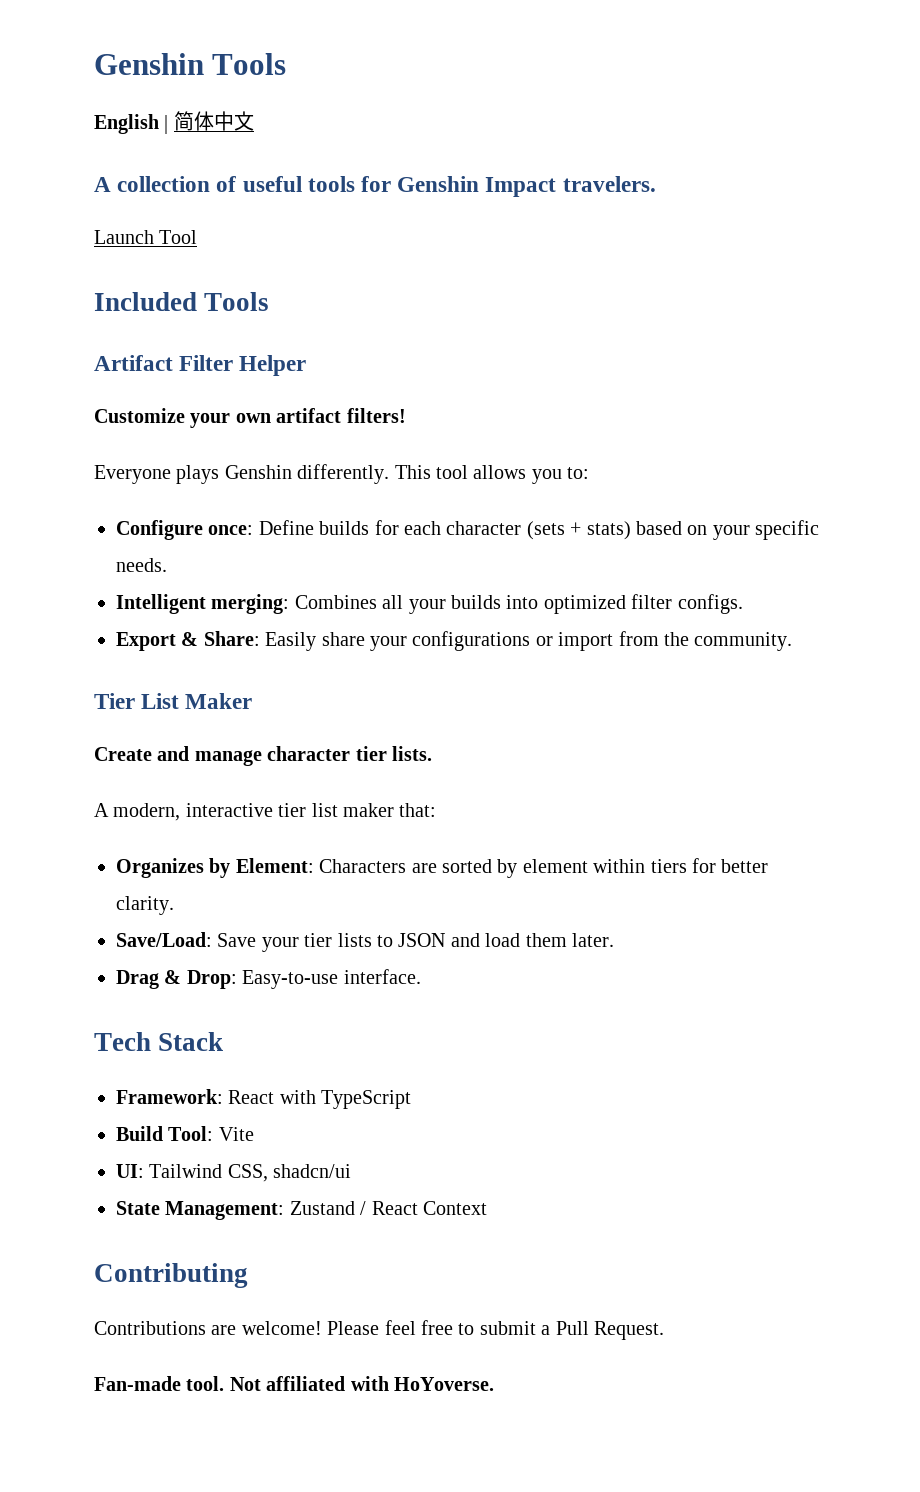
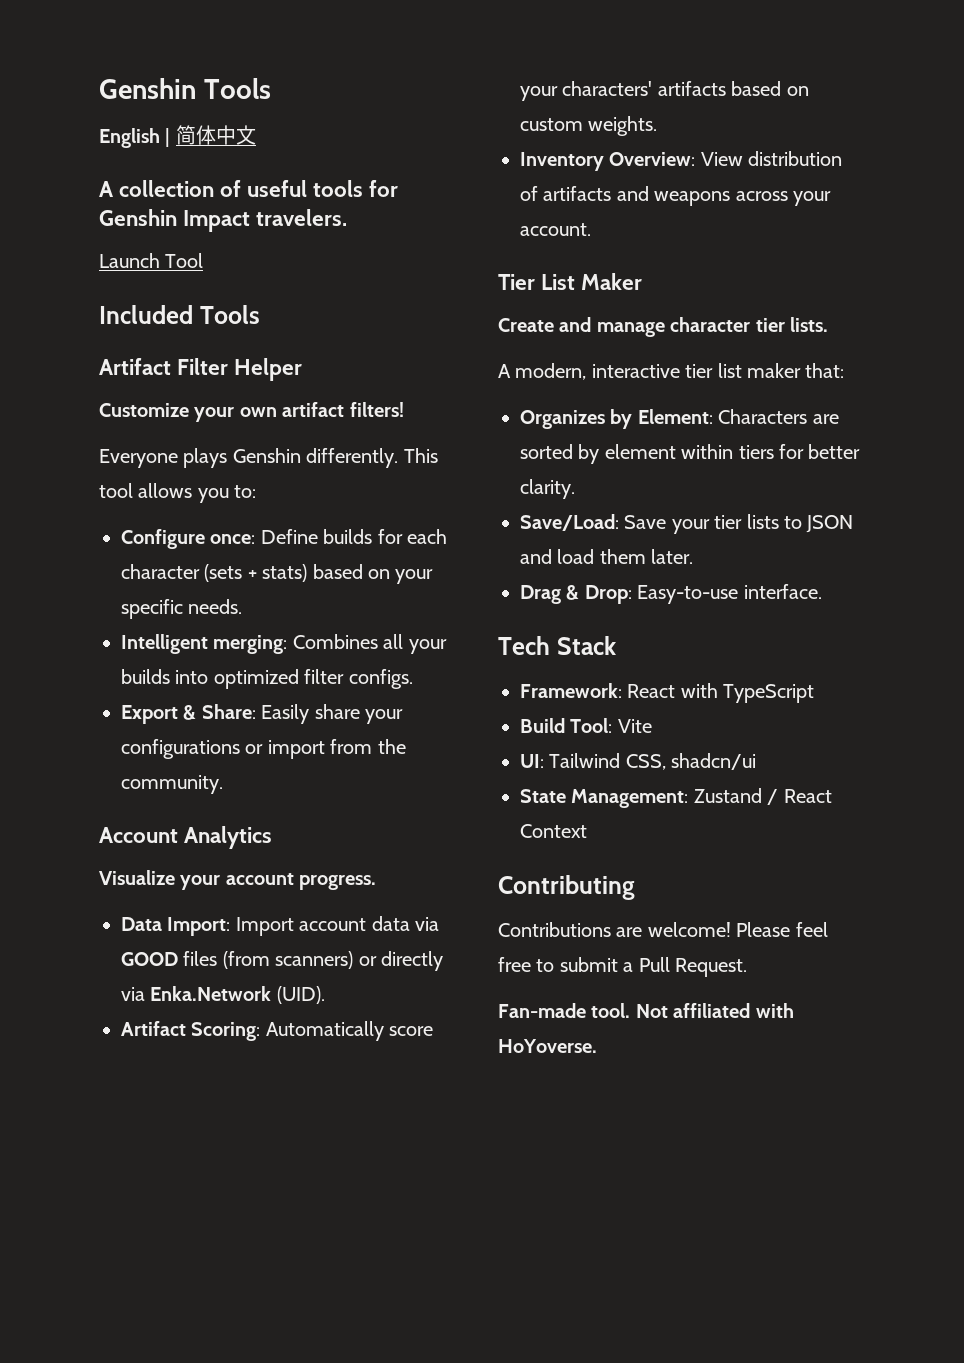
(793, 641) none -> [99,826,273,849] [99,870,377,890] [121,916,439,936] [121,951,443,971] [121,986,325,1004] [121,1021,434,1041] [520,81,809,101] [520,116,658,136] [520,151,843,171] [520,186,831,206] [520,223,591,236] // Account Analytics // Visualize your account progress. // Data Import: Import account data via GOOD files (from scanners) or directly via Enka.Network (UID). // Artifact Scoring: Automatically score your characters' artifacts based on custom weights. // Inventory Overview: View distribution of artifacts and weapons across your account.

